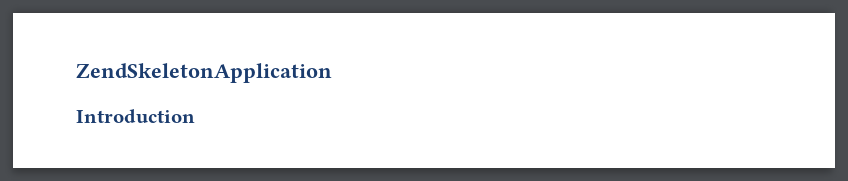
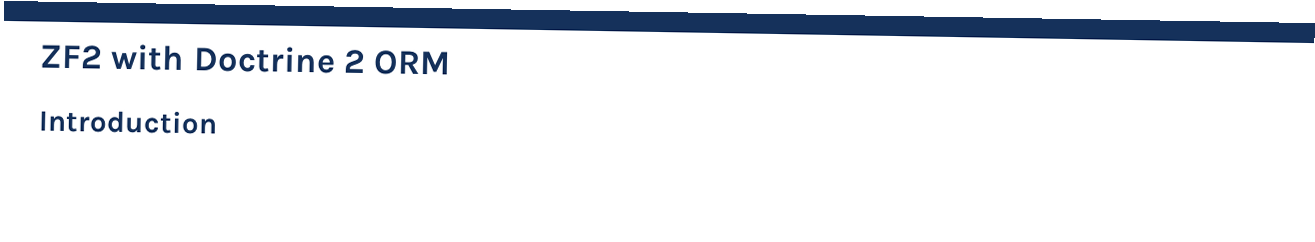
[76,63,332,83] ZendSkeletonApplication -> [39,43,452,76] ZF2 with Doctrine 2 ORM

